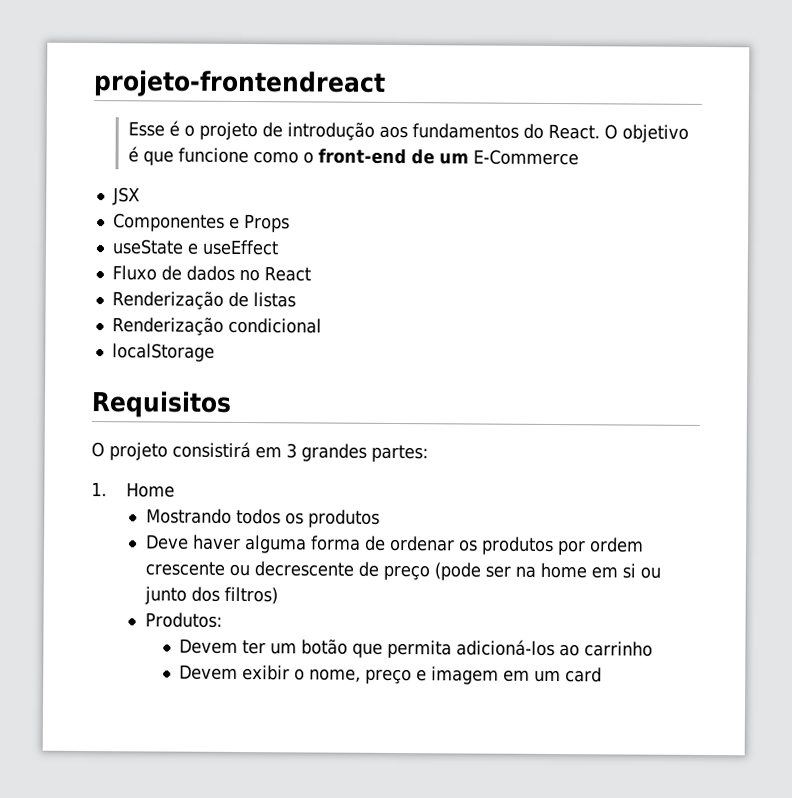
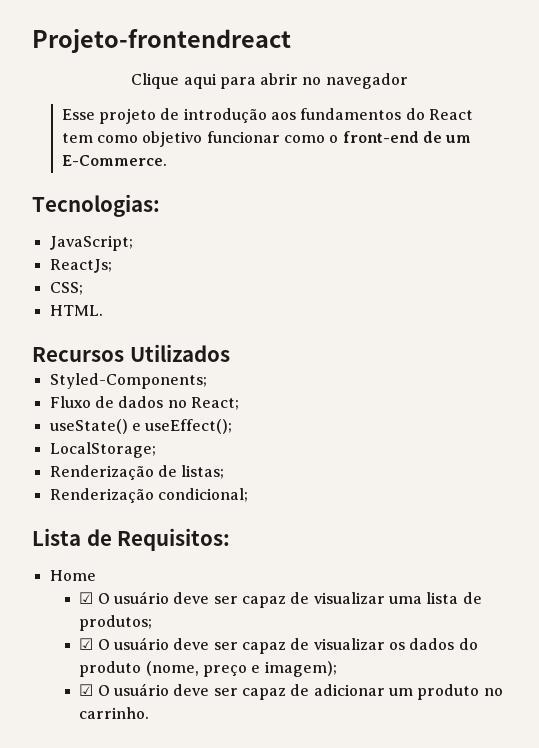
[93,70,386,98] projeto-frontendreact -> [32,29,291,53] [131,73,408,89] Projeto-frontendreact // Clique aqui para abrir no navegador
[168,120,195,137] é o -> (95, 114) none
[547,123,689,143] [127,146,249,166] React. O objetivo é que funcione -> [429,109,474,120] [61,131,280,147] React tem como objetivo funcionar
[472,149,579,166] [111,187,140,206] [112,213,290,233] [111,239,279,256] E-Commerce // JSX // Componentes e Props // useState e useEffect -> [61,155,167,166] [32,194,160,217] [49,235,133,251] [49,259,112,273] [49,282,83,295] [49,305,103,316] [32,344,230,362] [49,373,207,389] E-Commerce. // Tecnologias: // JavaScript; // ReactJs; // CSS; // HTML. // Recursos Utilizados // Styled-Components;
[263,266,311,282] React -> [190,397,239,410] [49,419,233,434] [49,442,156,458] React; // useState() e useEffect(); // LocalStorage;
[252,292,296,308] [111,317,322,336] [111,343,215,362] [91,391,232,418] [91,441,428,463] [91,482,175,498] [145,508,380,528] [145,534,644,556] [144,561,661,581] [143,586,278,605] [144,612,222,628] [179,638,654,659] [179,664,603,685] listas // Renderização condicional // localStorage // Requisitos // O projeto consistirá em 3 grandes partes: // 1. Home // Mostrando todos os produtos // Deve haver alguma forma de ordenar os produtos por ordem crescente ou decrescente de preço (pode ser na home em si ou junto dos filtros) // Produtos: // Devem ter um botão que permita adicioná-los ao carrinho // Devem exibir o nome, preço e imagem em um card -> [181,465,225,479] [49,488,248,503] [32,528,231,551] [49,570,96,581] [79,591,482,608] [79,615,153,631] [79,637,478,654] [79,661,337,677] [79,683,503,700] [79,707,150,719] listas; // Renderização condicional; // Lista de Requisitos: // Home // ☑ O usuário deve ser capaz de visualizar uma lista de produtos; // ☑ O usuário deve ser capaz de visualizar os dados do produto (nome, preço e imagem); // ☑ O usuário deve ser capaz de adicionar um produto no carrinho.

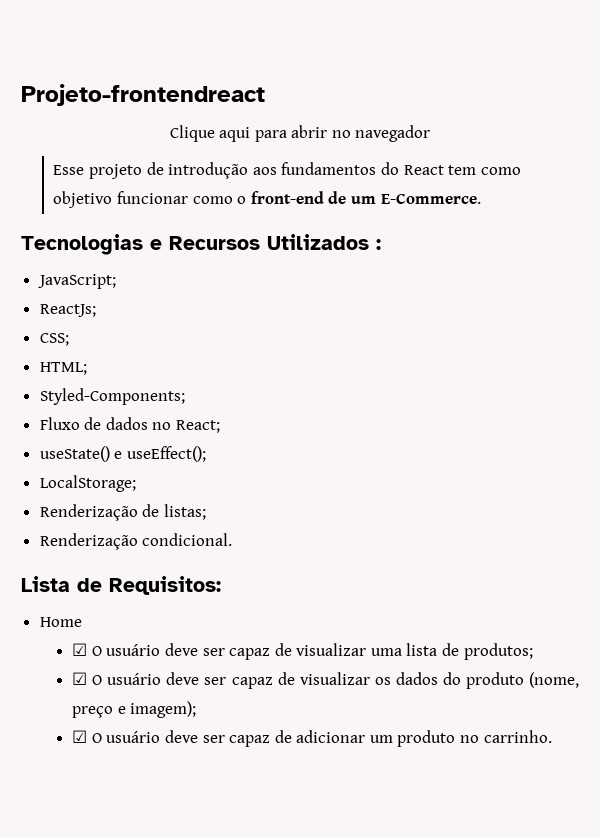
[32,194,160,217] Tecnologias: -> [21,234,381,255] Tecnologias e Recursos Utilizados :
[49,305,103,316] [32,344,230,362] HTML. // Recursos Utilizados -> [39,362,87,375] HTML;
[157,488,248,502] condicional; -> [142,533,233,546] condicional.

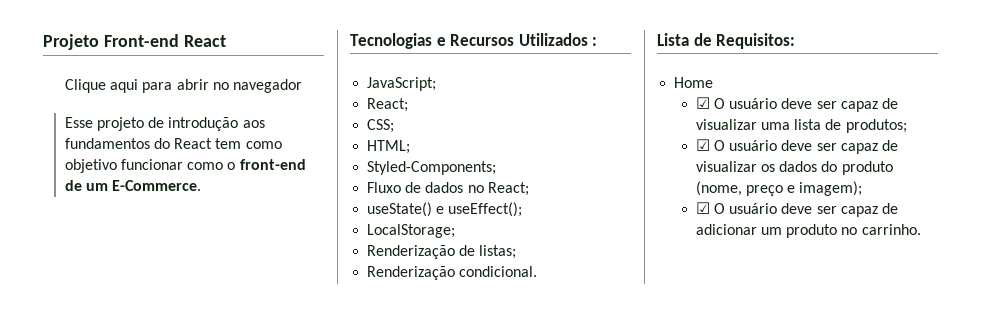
[21,84,265,106] Projeto-frontendreact -> [43,34,226,50] Projeto Front-end React
[39,304,96,317] ReactJs; -> [367,98,409,112] React;

